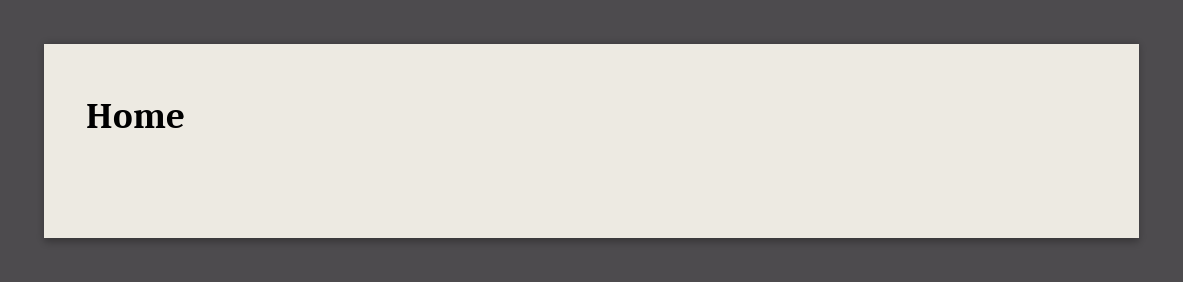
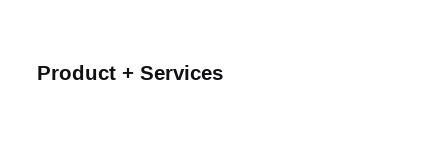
[86,104,185,128] Home -> [37,65,223,80] Product + Services

